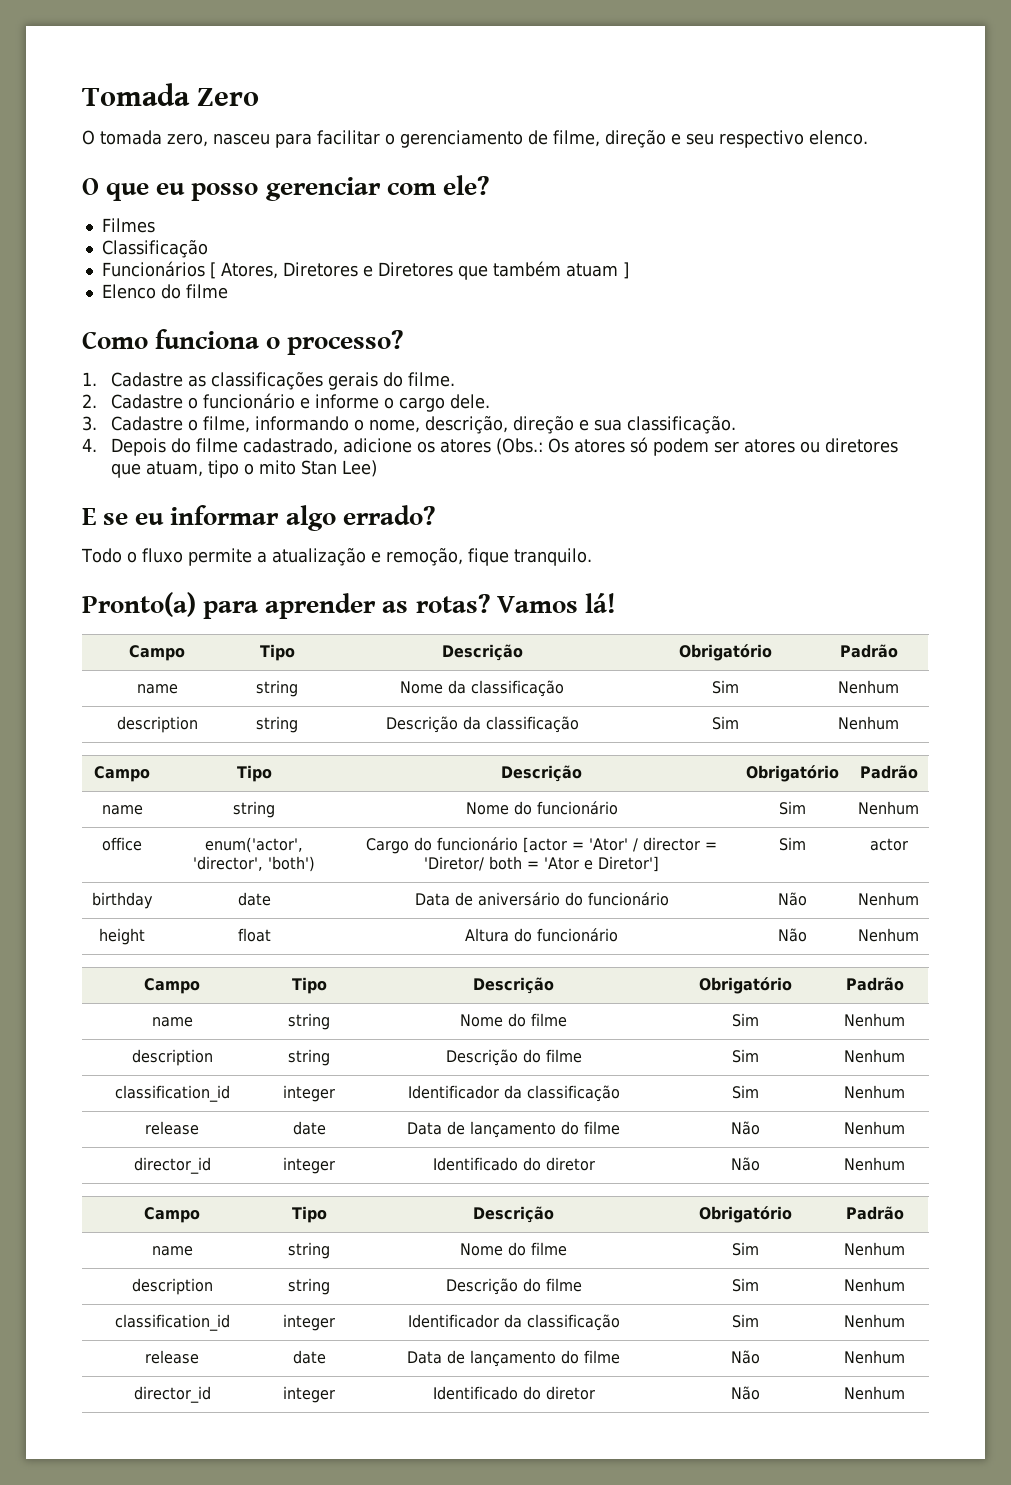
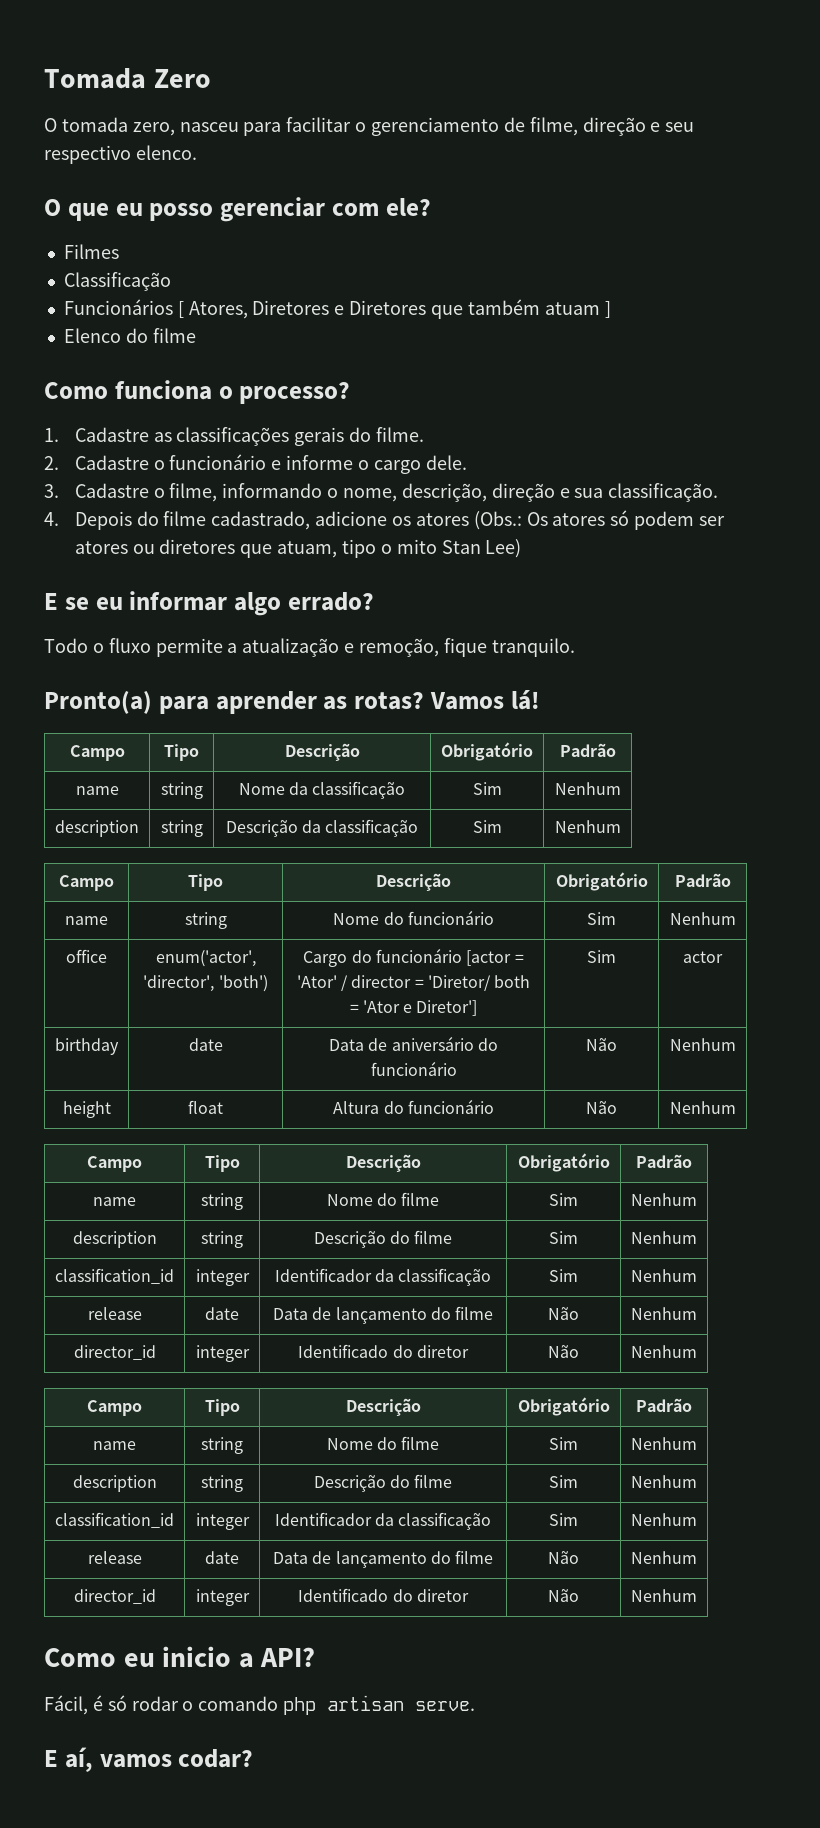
(905, 1393) none -> [44,1646,316,1668] [44,1695,476,1715] [44,1747,254,1772] // Como eu inicio a API? // Fácil, é só rodar o comando php artisan serve. // E aí, vamos codar?

